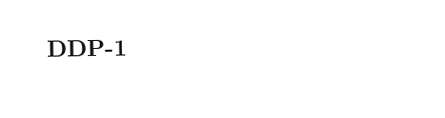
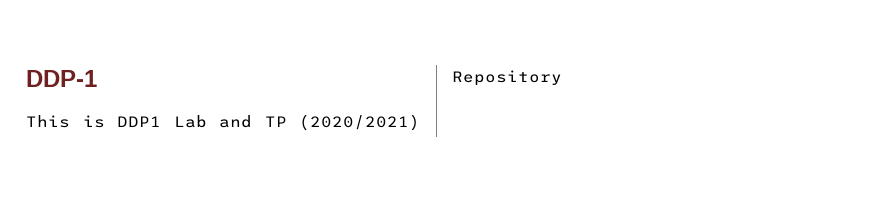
(127, 48) none -> [26,114,420,131] [452,70,562,86] // This is DDP1 Lab and TP (2020/2021) Repository

